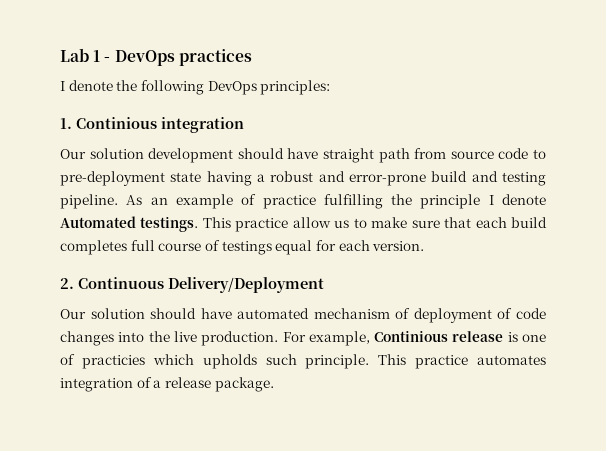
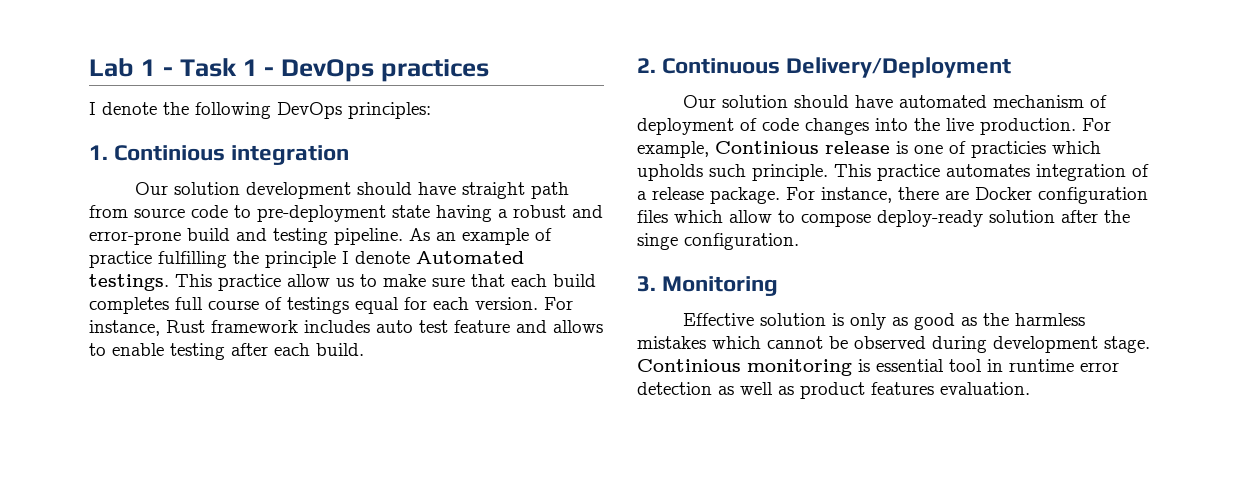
(111, 59) none -> [179,58,275,77] Task 1 -
(425, 246) none -> [544,297,573,310] [89,320,603,336] [89,343,364,360] For instance, Rust framework includes auto test feature and allows to enable testing after each build.
(274, 384) none -> [786,187,1148,204] [637,210,1130,227] [637,233,799,250] [637,276,779,296] [682,313,1085,330] [637,336,1150,353] [637,359,1119,376] [637,382,1030,399] For instance, there are Docker configuration files which allow to compose deploy-ready solution after the singe configuration. // 3. Monitoring // Effective solution is only as good as the harmless mistakes which cannot be observed during development stage. Continious monitoring is essential tool in runtime error detection as well as product features evaluation.

